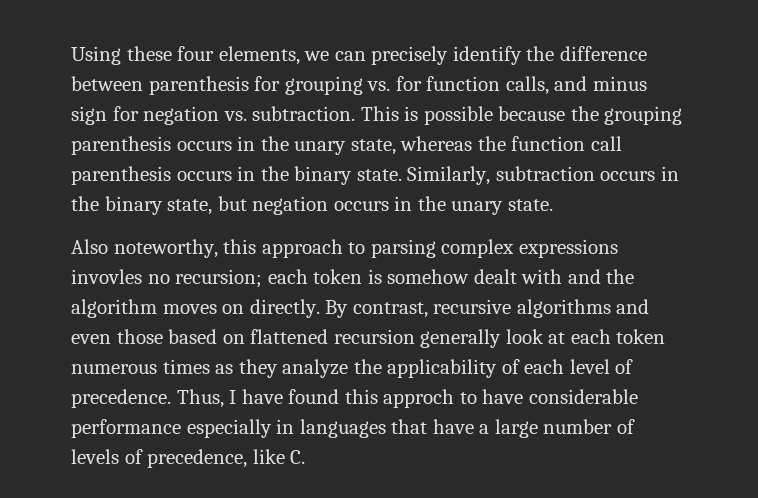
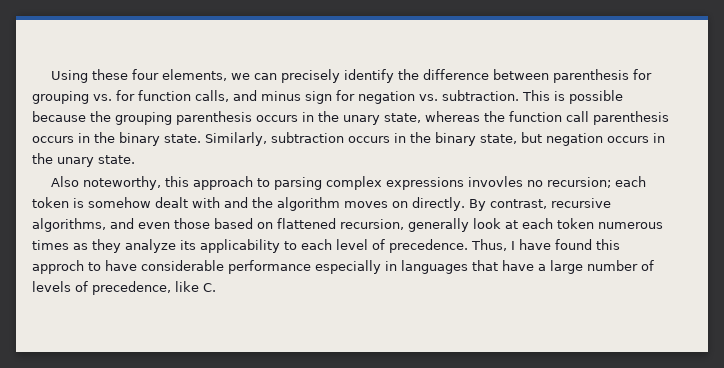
[516,299,611,318] algorithms -> [32,218,106,232] algorithms,
[333,329,415,344] recursion -> [340,219,404,230] recursion,
[353,359,520,378] the applicability of -> [180,239,297,253] its applicability to

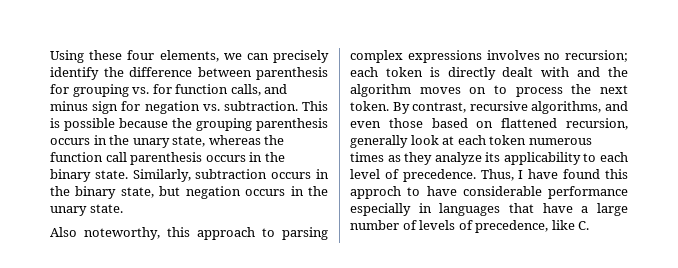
[467,176,523,187] invovles -> [486,50,540,60] involves
[88,197,151,208] somehow -> [447,67,496,80] directly
[412,197,465,211] directly. -> [494,84,628,97] [350,101,389,111] to process the next token.

